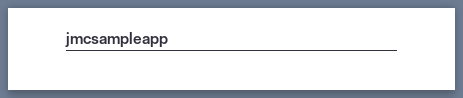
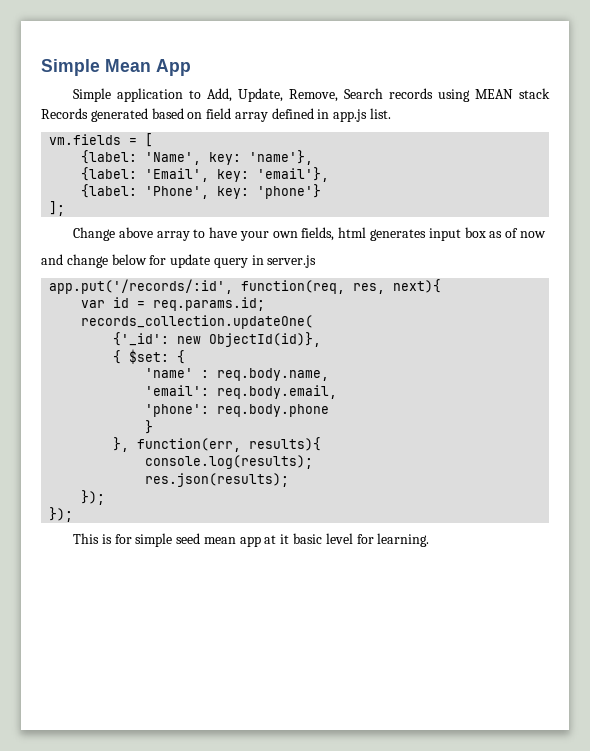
[65,32,168,48] jmcsampleapp -> [41,59,191,76] [72,88,550,102] [41,108,392,122] [49,133,154,147] [81,150,314,165] [81,167,330,182] [81,184,322,199] [49,201,66,216] [72,227,546,241] [41,254,317,268] [49,279,442,294] [81,297,266,311] [81,315,314,329] [113,332,322,347] [113,349,186,364] [145,368,330,381] [145,385,338,399] [145,404,330,417] [145,420,154,434] [113,437,322,452] [145,455,314,469] [145,473,290,487] [81,490,106,505] [49,507,74,522] [72,533,430,547] Simple Mean App // Simple application to Add, Update, Remove, Search records using MEAN stack Records generated based on field array defined in app.js list. // vm.fields = [ // {label: 'Name', key: 'name'}, // {label: 'Email', key: 'email'}, // {label: 'Phone', key: 'phone'} // ]; // Change above array to have your own fields, html generates input box as of now // and change below for update query in server.js // app.put('/records/:id', function(req, res, next){ // var id = req.params.id; // records_collection.updateOne( // {'_id': new ObjectId(id)}, // { $set: { // 'name' : req.body.name, // 'email': req.body.email, // 'phone': req.body.phone // } // }, function(err, results){ // console.log(results); // res.json(results); // }); // }); // This is for simple seed mean app at it basic level for learning.

